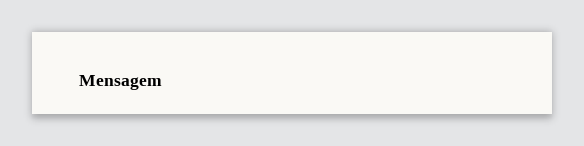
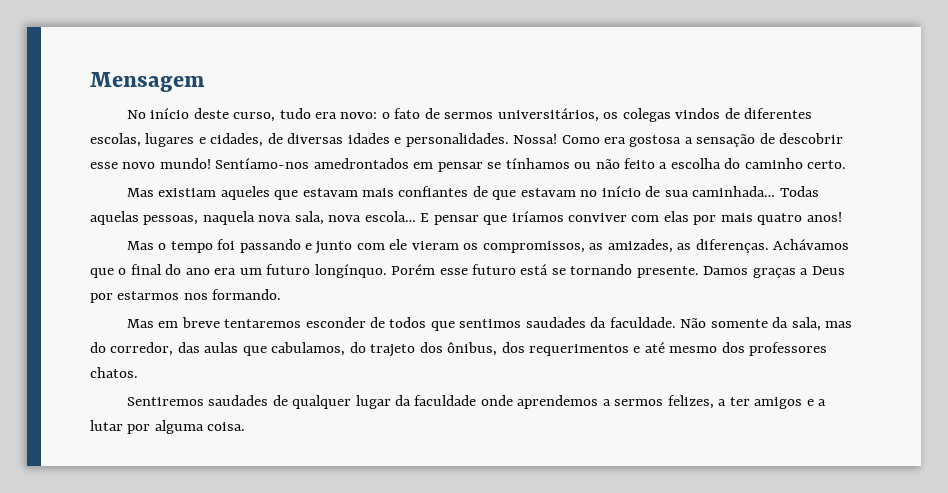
(162, 82) none -> [126,108,813,122] [90,133,844,147] [90,158,847,172] [126,186,819,200] [90,211,842,225] [126,239,850,254] [90,264,845,278] [90,289,282,303] [126,317,853,331] [90,342,828,357] [90,367,138,378] [126,395,827,409] [90,420,246,434] // No início deste curso, tudo era novo: o fato de sermos universitários, os colegas vindos de diferentes escolas, lugares e cidades, de diversas idades e personalidades. Nossa! Como era gostosa a sensação de descobrir esse novo mundo! Sentíamo-nos amedrontados em pensar se tínhamos ou não feito a escolha do caminho certo. // Mas existiam aqueles que estavam mais confiantes de que estavam no início de sua caminhada… Todas aquelas pessoas, naquela nova sala, nova escola… E pensar que iríamos conviver com elas por mais quatro anos! // Mas o tempo foi passando e junto com ele vieram os compromissos, as amizades, as diferenças. Achávamos que o final do ano era um futuro longínquo. Porém esse futuro está se tornando presente. Damos graças a Deus por estarmos nos formando. // Mas em breve tentaremos esconder de todos que sentimos saudades da faculdade. Não somente da sala, mas do corredor, das aulas que cabulamos, do trajeto dos ônibus, dos requerimentos e até mesmo dos professores chatos. // Sentiremos saudades de qualquer lugar da faculdade onde aprendemos a sermos felizes, a ter amigos e a lutar por alguma coisa.

